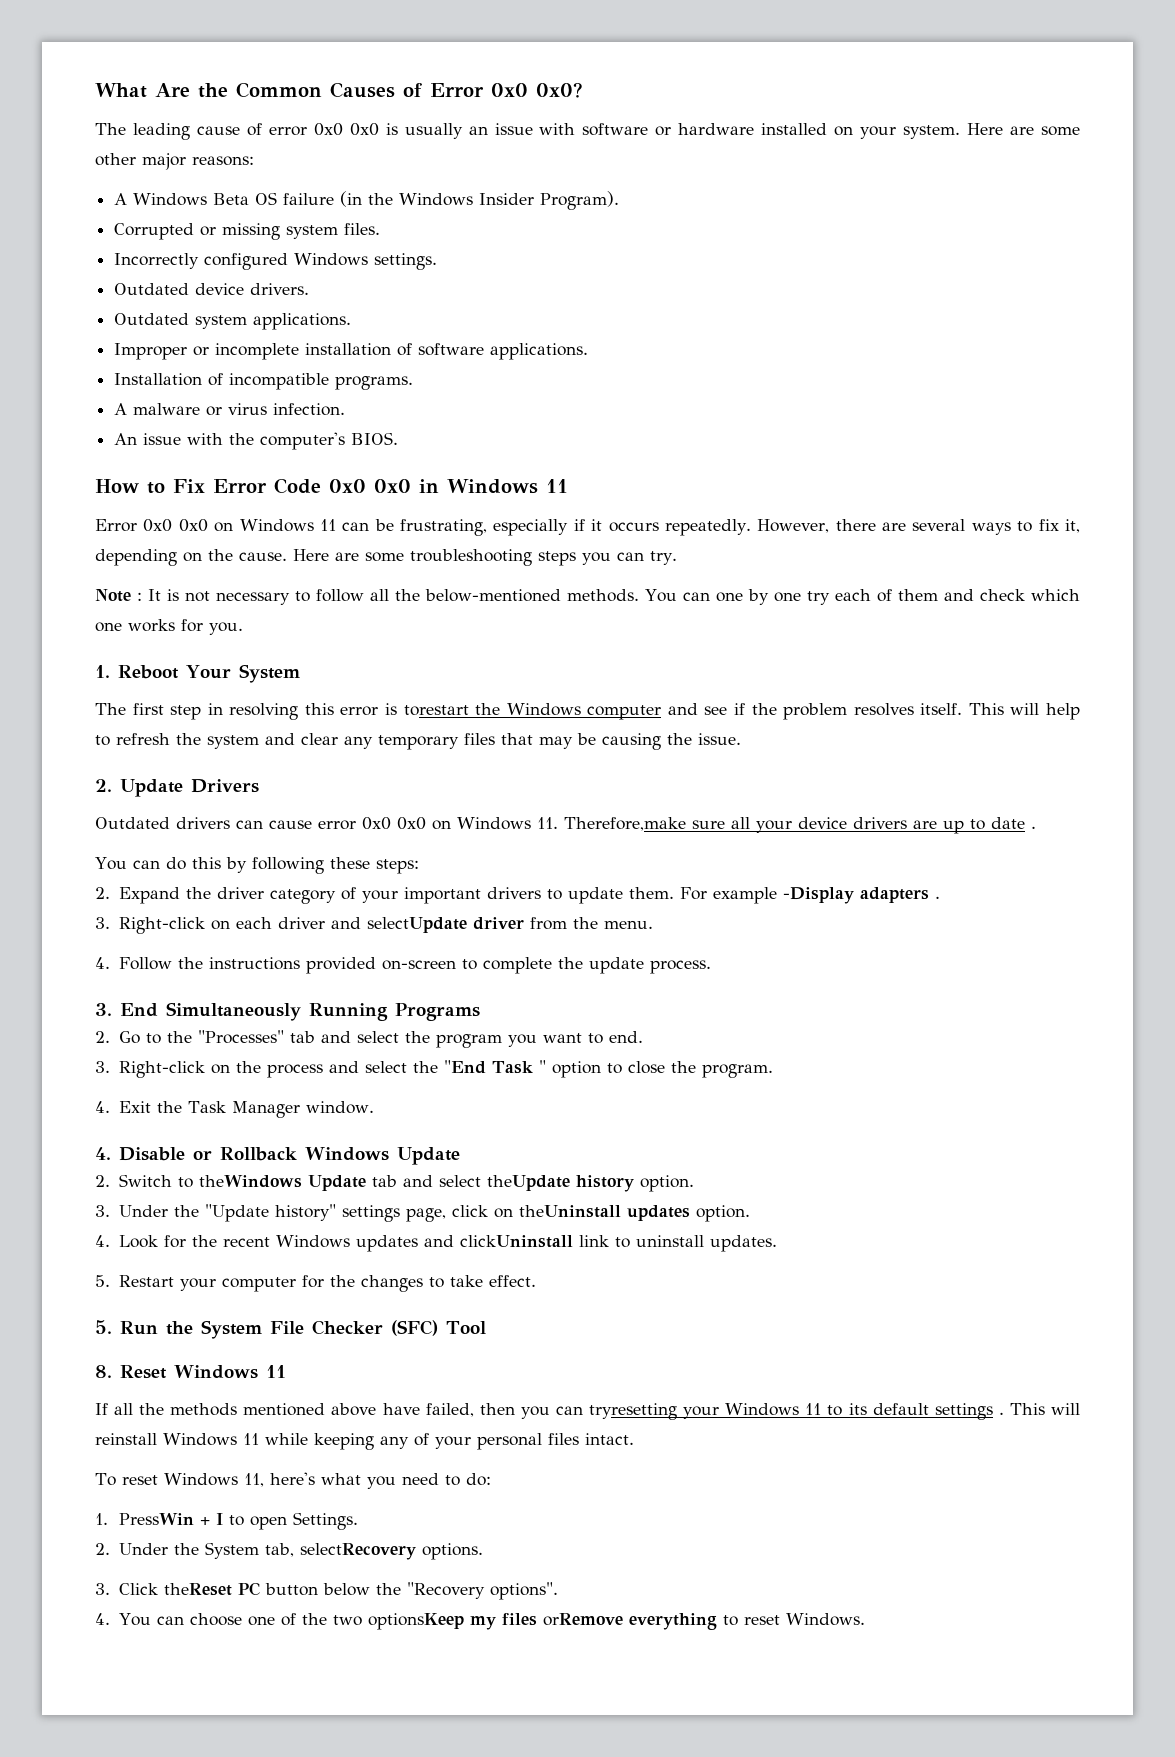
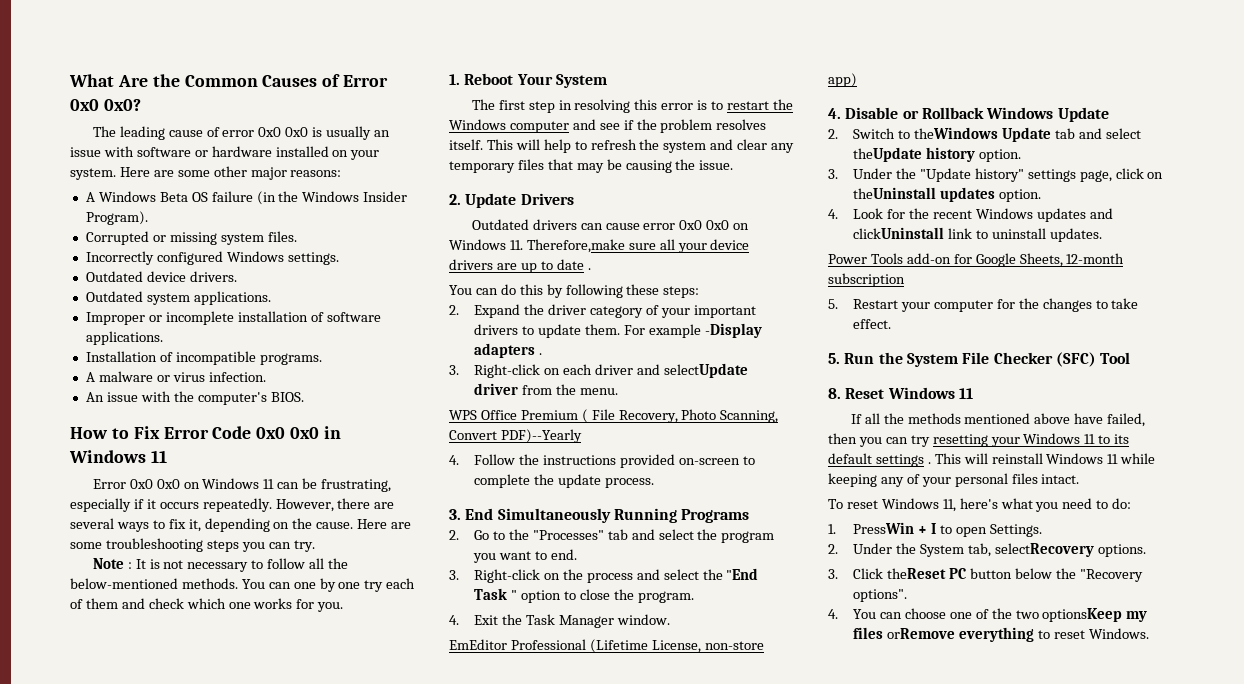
[403,705,469,716] torestart -> [711,101,770,110] to restart
(653, 924) none -> [449,409,779,423] [449,429,582,443] // WPS Office Premium ( File Recovery, Photo Scanning, Convert PDF)--Yearly
(374, 1107) none -> [449,639,764,653] [828,73,857,87] // EmEditor Professional (Lifetime License, non-store app)
(777, 1243) none -> [828,253,1125,267] [828,273,905,287] // Power Tools add-on for Google Sheets, 12-month subscription
[589,1403,678,1420] tryresetting -> [910,434,988,447] try resetting

